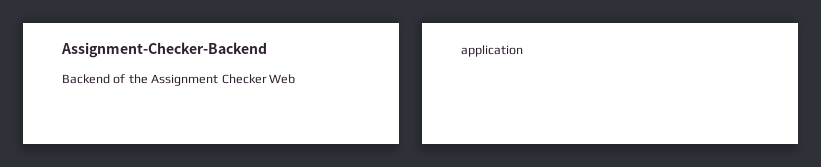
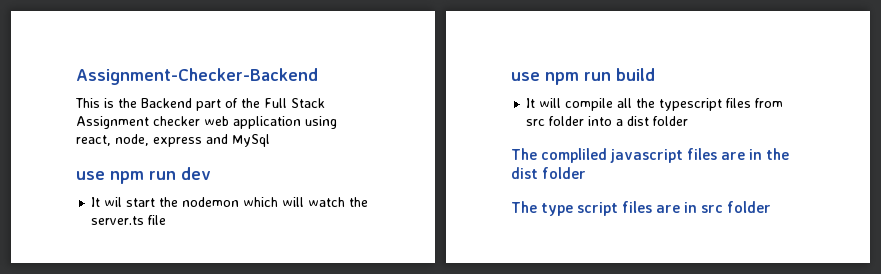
[62,74,295,86] [461,45,523,57] Backend of the Assignment Checker Web application -> [75,98,325,111] [76,116,337,129] [76,134,270,147] [76,167,211,184] [91,197,369,207] [91,215,167,225] [511,68,655,85] [526,98,784,111] [526,116,689,126] [511,148,790,163] [511,167,587,179] [511,201,772,216] This is the Backend part of the Full Stack Assignment checker web application using react, node, express and MySql // use npm run dev // It wil start the nodemon which will watch the server.ts file // use npm run build // It will compile all the typescript files from src folder into a dist folder // The compliled javascript files are in the dist folder // The type script files are in src folder

